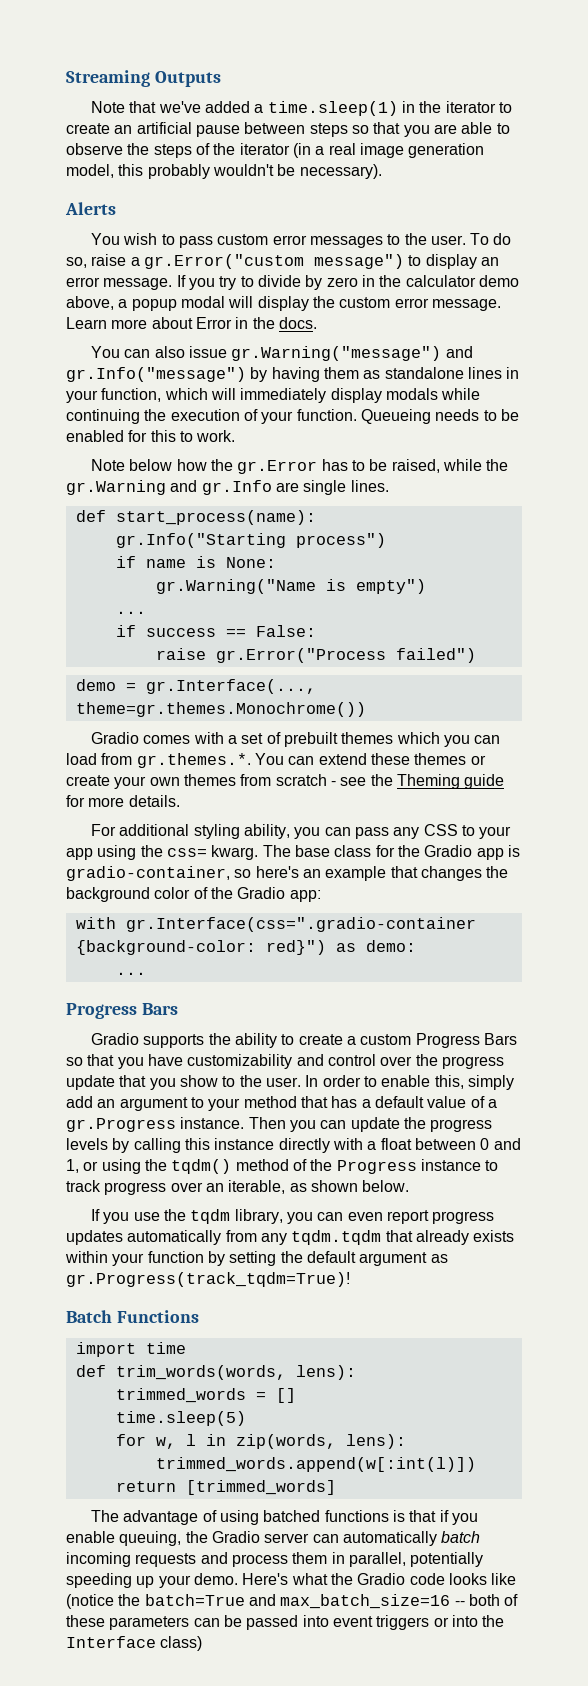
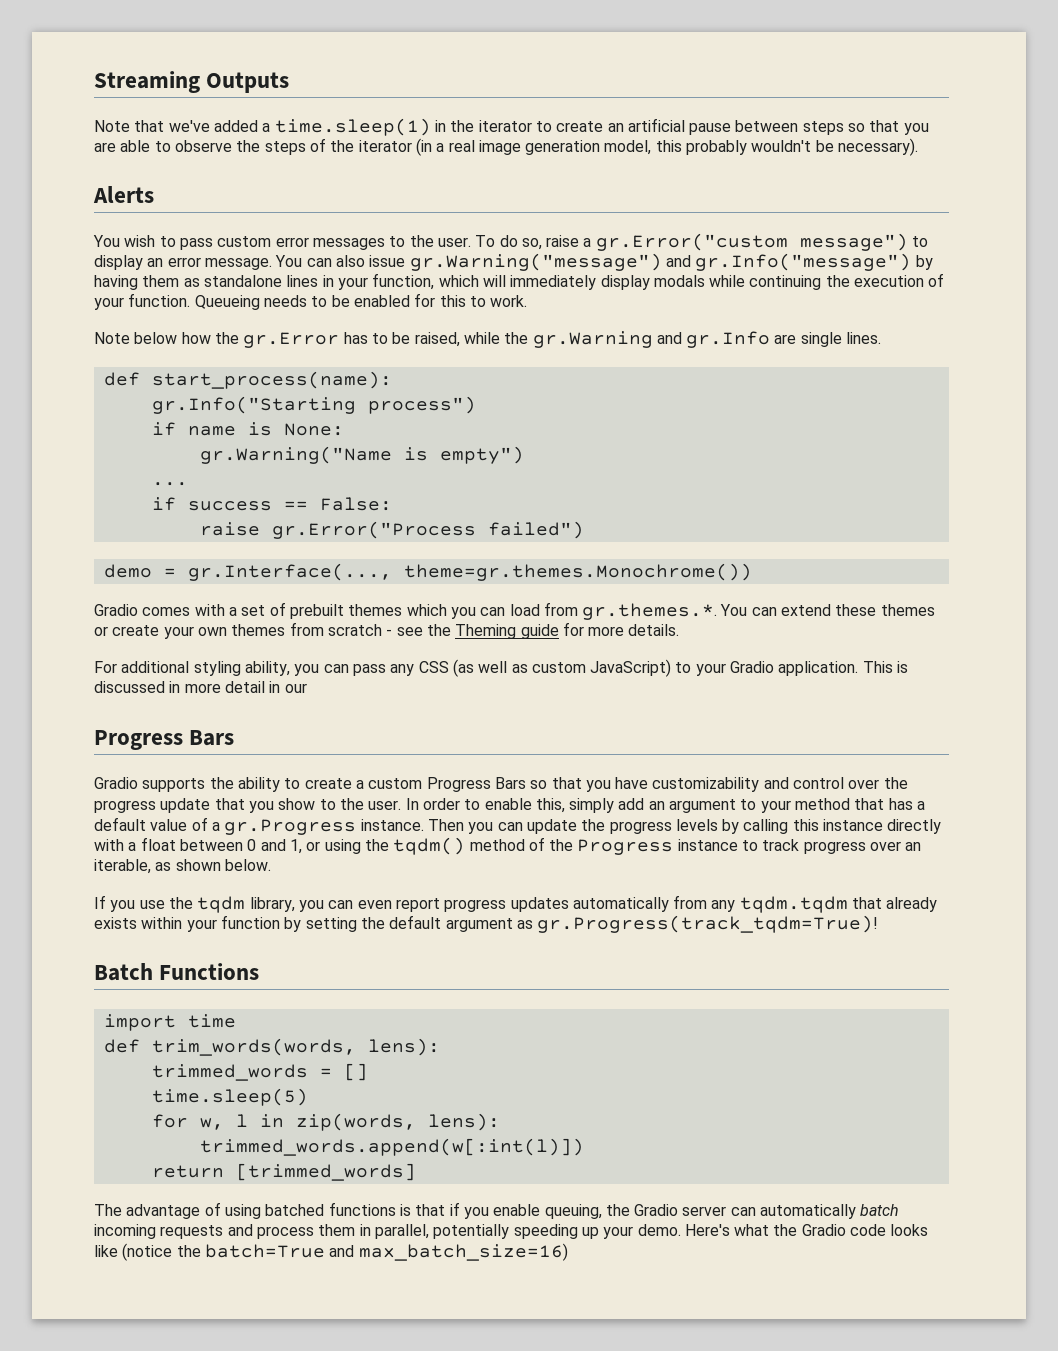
[176,275,519,290] [66,296,501,311] [66,317,317,329] If you try to divide by zero in the calculator demo above, a popup modal will display the custom error message. Learn more about Error in the docs. // -> (272, 264) none
[461,825,512,839] [66,845,520,860] [66,866,509,881] [66,887,321,902] [75,917,476,932] [75,940,416,955] [115,972,146,975] to your app using the css= kwarg. The base class for the Gradio app is gradio-container, so here's an example that changes the background color of the Gradio app: // with gr.Interface(css=".gradio-container {background-color: red}") as demo: // ... -> [452,659,909,677] [94,681,307,693] (as well as custom JavaScript) to your Gradio application. This is discussed in more detail in our
[280,1594,519,1609] [66,1615,505,1630] [66,1636,203,1651] max_batch_size=16 -- both of these parameters can be passed into event triggers or into the Interface class) -> [358,1243,568,1261] max_batch_size=16)

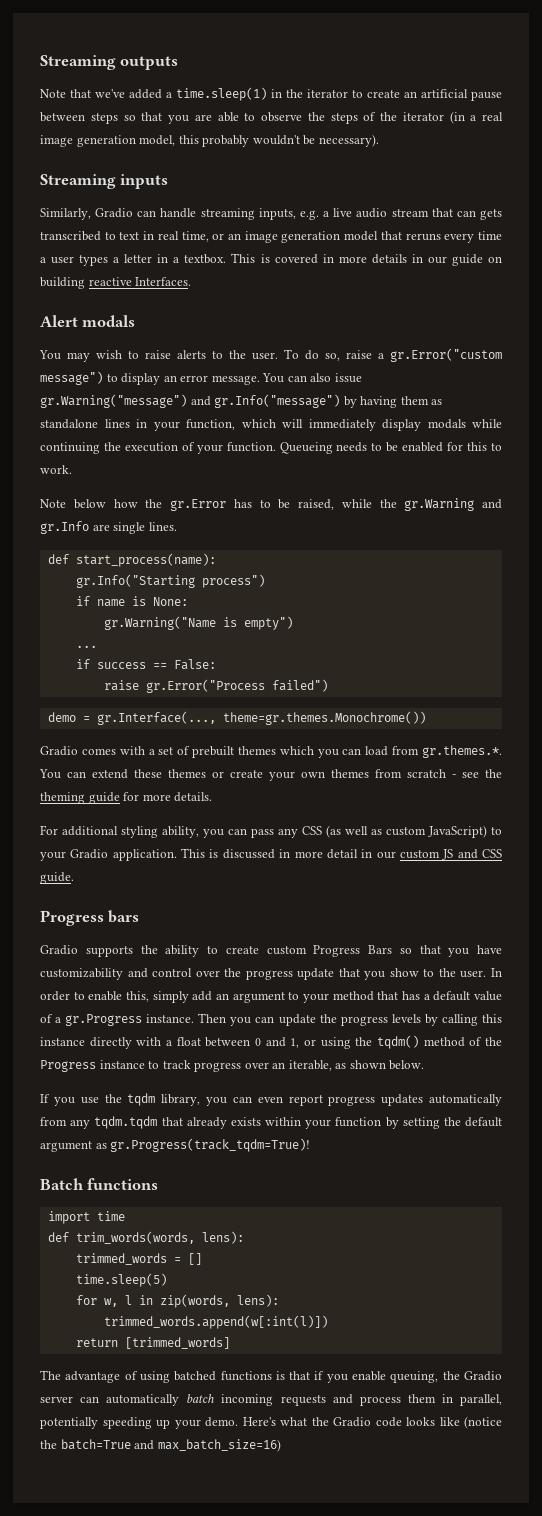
[94,71,290,93] Streaming Outputs -> [40,55,179,70] Streaming outputs
[93,186,154,203] [93,235,120,247] Alerts // You -> [40,174,169,189] [40,208,502,220] [40,231,503,243] [40,253,503,266] [40,277,192,289] [40,315,136,327] [39,350,90,362] Streaming inputs // Similarly, Gradio can handle streaming inputs, e.g. a live audio stream that can gets transcribed to text in real time, or an image generation model that reruns every time a user types a letter in a textbox. This is covered in more details in our guide on building reactive Interfaces. // Alert modals // You may
[179,236,385,250] pass custom error messages -> [145,350,206,359] raise alerts
[455,624,517,639] Theming -> [40,792,85,804] theming
[94,730,235,750] // Progress Bars -> [399,849,502,860] [40,872,74,884] [40,910,140,926] custom JS and CSS guide. // Progress bars
[355,780,364,789] a -> (259, 950) none
[159,963,260,980] Functions -> [87,1178,159,1190] functions

